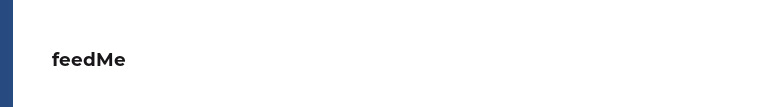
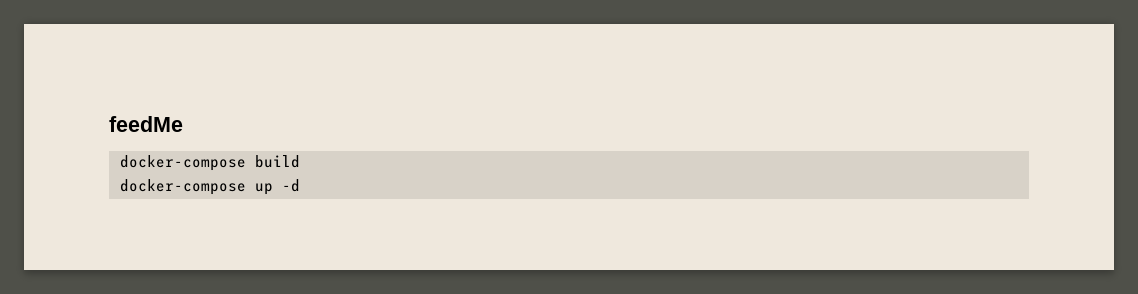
(126, 59) none -> [120,155,301,171] [120,179,301,195] // docker-compose build // docker-compose up -d

